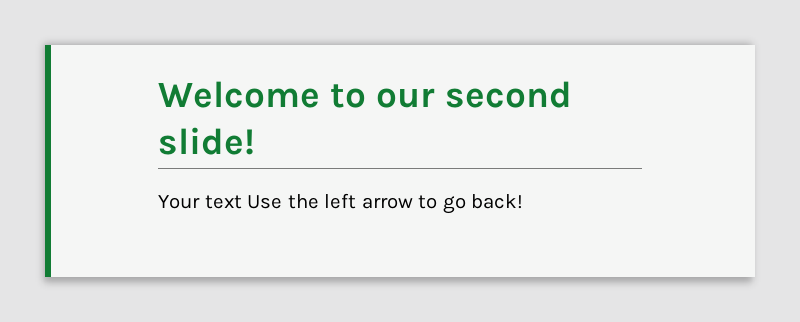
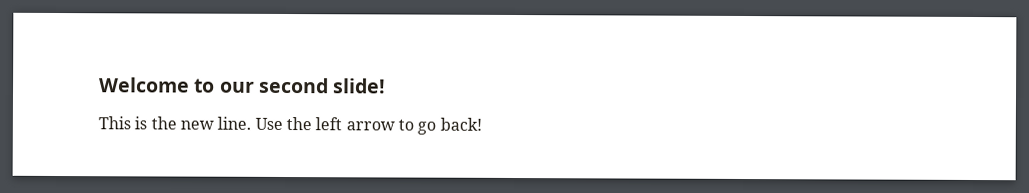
[158,195,242,209] Your text -> [98,116,252,130] This is the new line.

